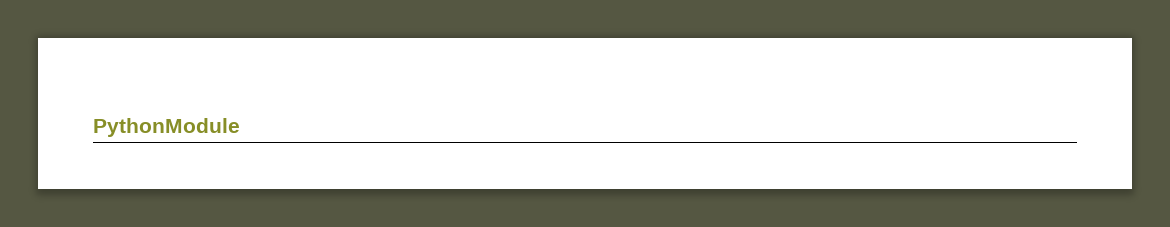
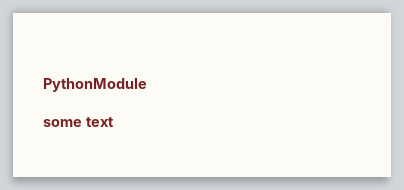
(240, 127) none -> [43,117,114,127] // some text

